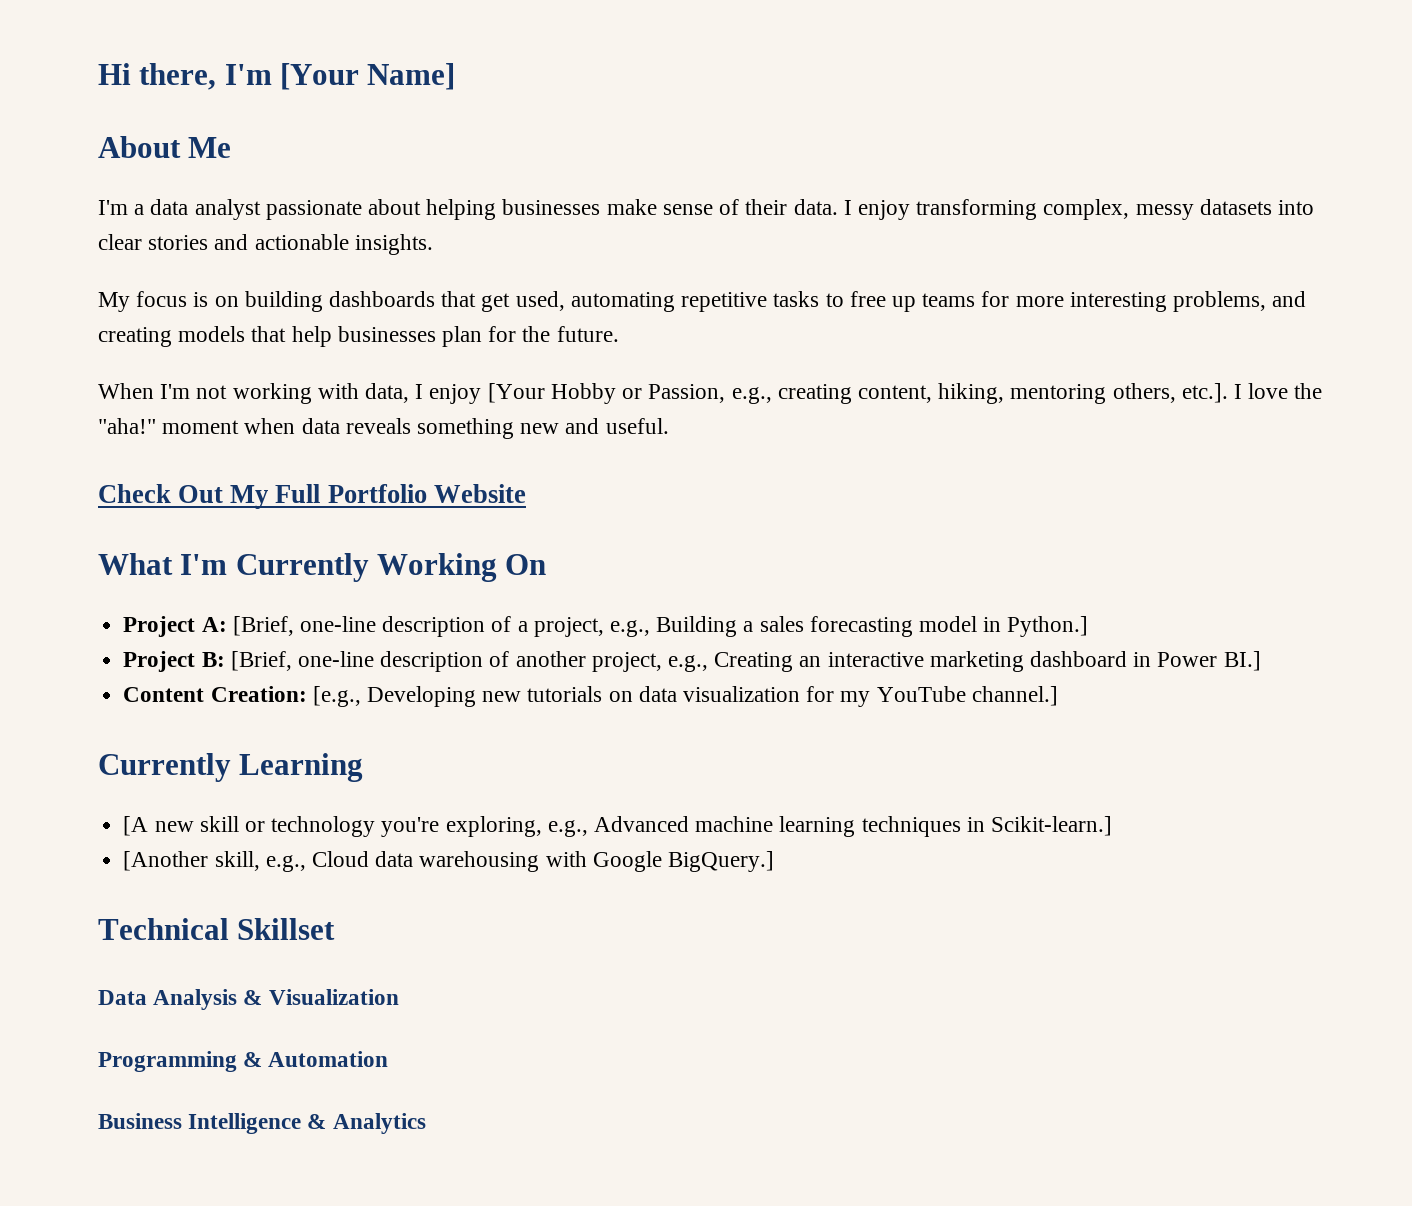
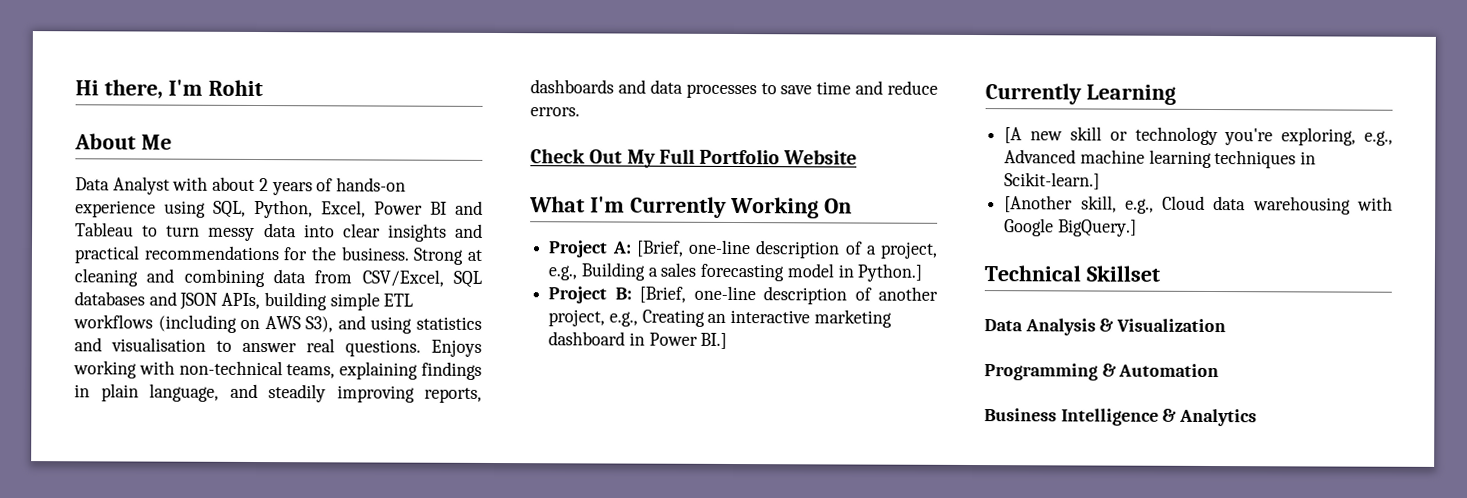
[280,63,456,90] [Your Name] -> [207,79,263,97] Rohit
[98,199,1314,220] [98,234,433,255] [98,291,1307,312] [98,326,619,347] [98,383,1323,404] [98,418,669,439] I'm a data analyst passionate about helping businesses make sense of their data. I enjoy transforming complex, messy datasets into clear stories and actionable insights. // My focus is on building dashboards that get used, automating repetitive tasks to free up teams for more interesting problems, and creating models that help businesses plan for the future. // When I'm not working with data, I enjoy [Your Hobby or Passion, e.g., creating content, hiking, mentoring others, etc.]. I love the "aha!" moment when data reveals something new and useful. -> [75,176,407,196] [75,199,483,219] [75,222,483,242] [74,245,483,265] [74,268,482,288] [74,291,414,311] [73,314,482,334] [74,337,482,357] [73,360,482,380] [74,383,482,403] [530,79,938,99] [530,107,580,117] Data Analyst with about 2 years of hands-on experience using SQL, Python, Excel, Power BI and Tableau to turn messy data into clear insights and practical recommendations for the business. Strong at cleaning and combining data from CSV/Excel, SQL databases and JSON APIs, building simple ETL workflows (including on AWS S3), and using statistics and visualisation to answer real questions. Enjoys working with non-technical teams, explaining findings in plain language, and steadily improving reports, dashboards and data processes to save time and reduce errors.
[123,686,1058,707] // Content Creation: [e.g., Developing new tutorials on data visualization for my YouTube channel.] -> (728, 340) none

